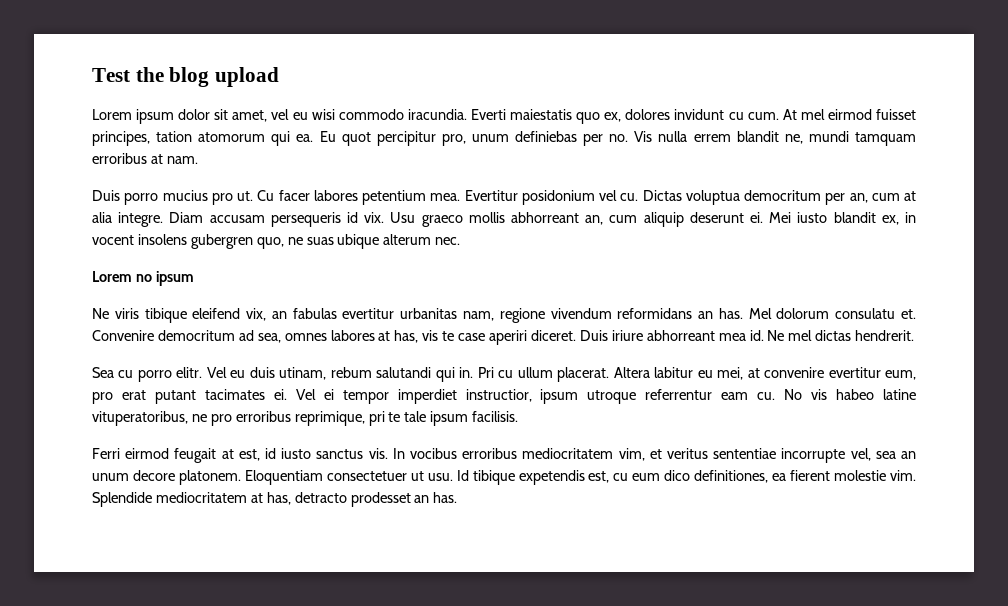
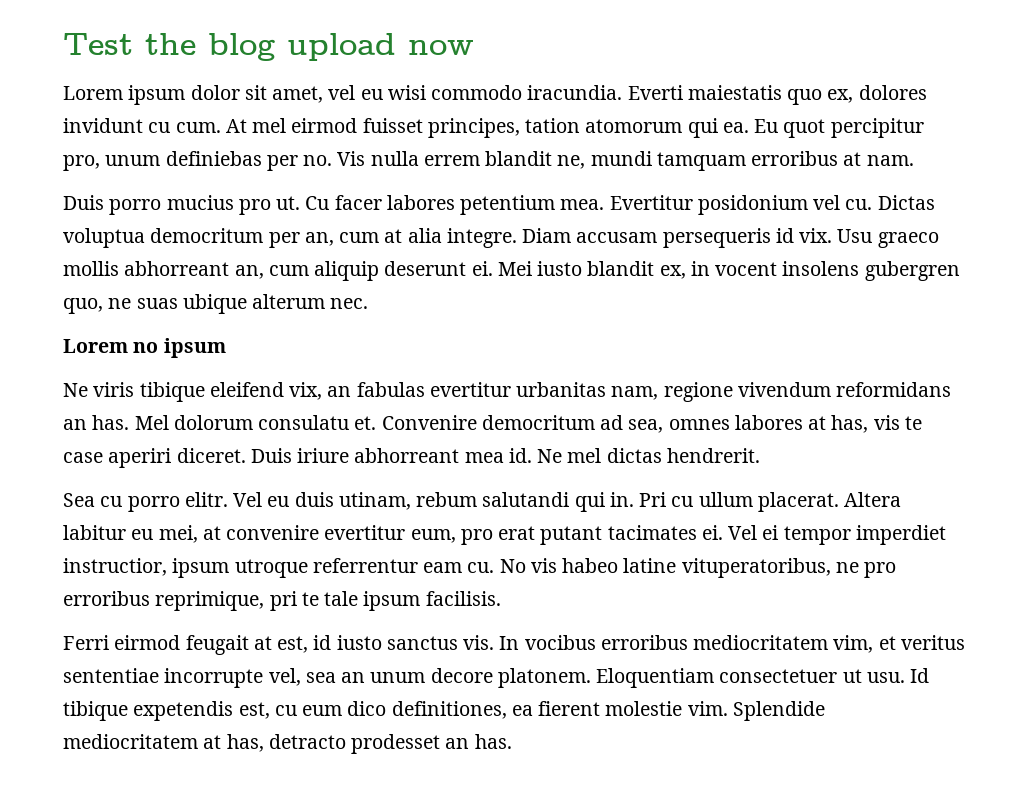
(280, 77) none -> [408,40,474,55] now

